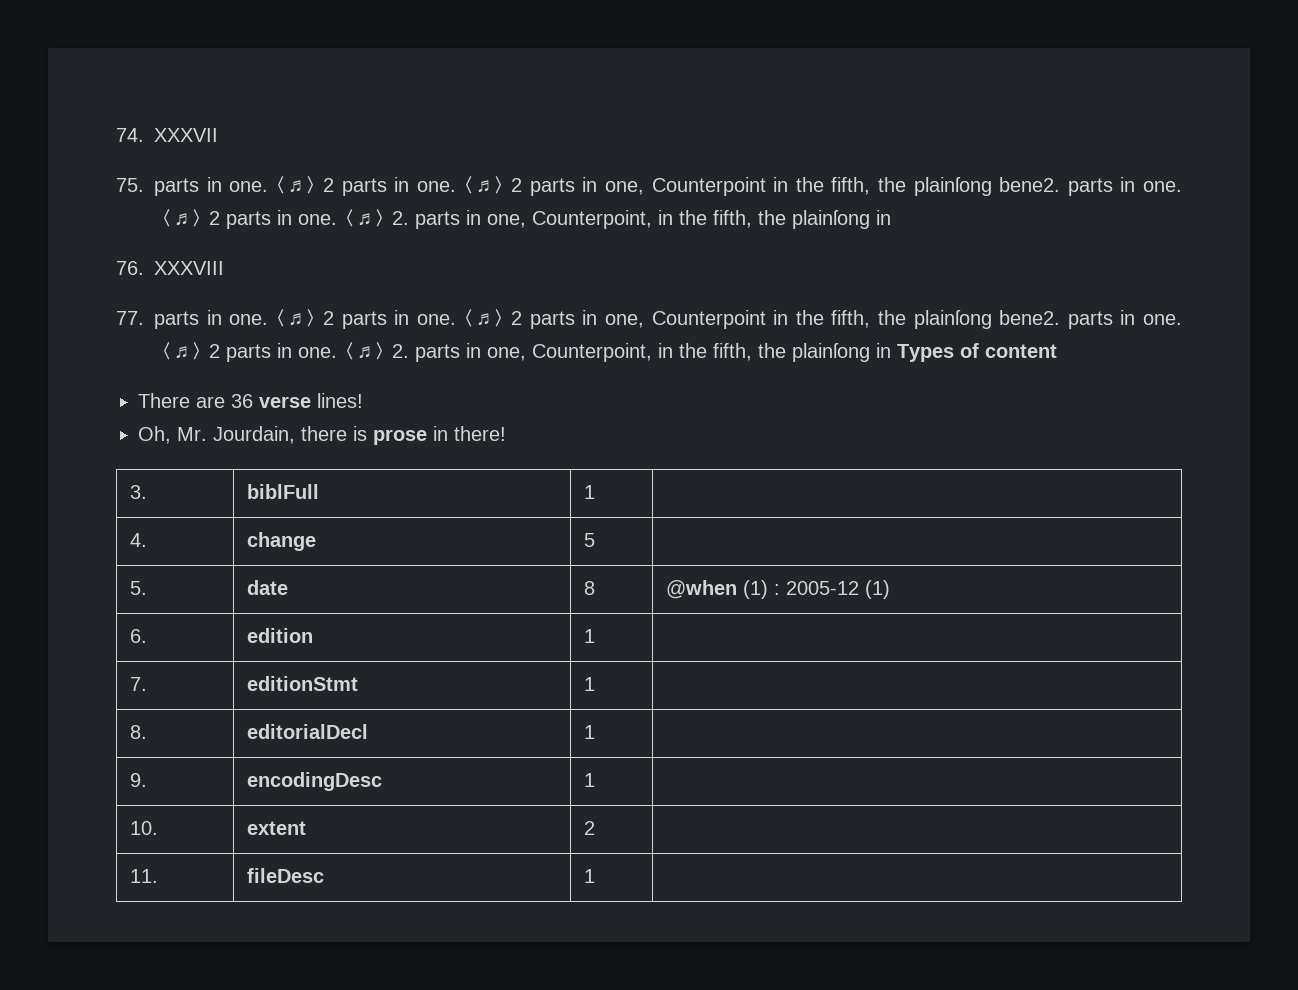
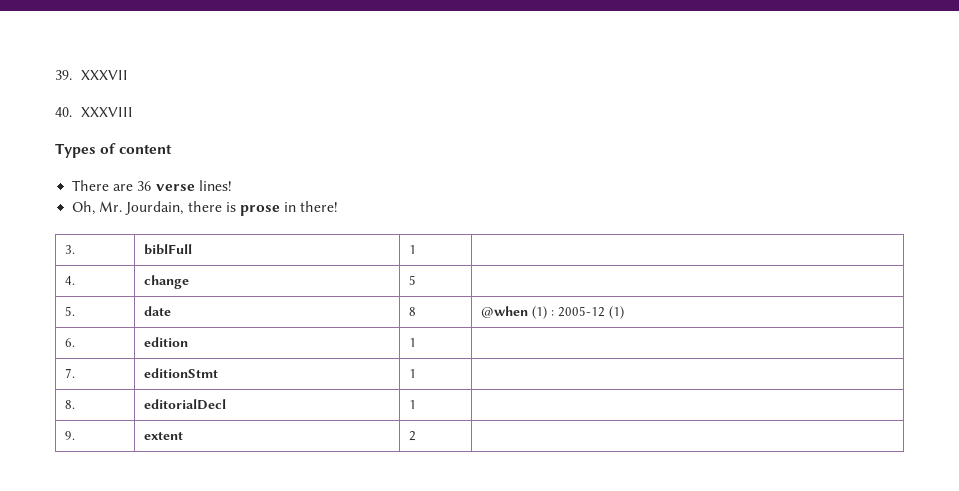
[116,128,144,142] 74. -> [55,70,72,80] 39.
[116,176,1182,196] [154,209,891,229] [116,261,224,275] [116,309,1182,329] [154,342,891,362] 75. parts in one.〈♫〉2 parts in one.〈♫〉2 parts in one, Counterpoint in the fifth, the plainſong bene2. parts in one.〈♫〉2 parts in one.〈♫〉2. parts in one, Counterpoint, in the fifth, the plainſong in // 76. XXXVIII // 77. parts in one.〈♫〉2 parts in one.〈♫〉2 parts in one, Counterpoint in the fifth, the plainſong bene2. parts in one.〈♫〉2 parts in one.〈♫〉2. parts in one, Counterpoint, in the fifth, the plainſong in -> [55,107,134,117] 40. XXXVIII //
[247,772,383,791] [584,773,596,787] [130,821,159,835] | encodingDesc | 1 | // 10. -> (75, 435) none
[130,869,159,883] [247,868,325,883] [584,869,596,883] // 11. | fileDesc | 1 | -> (416, 436) none

